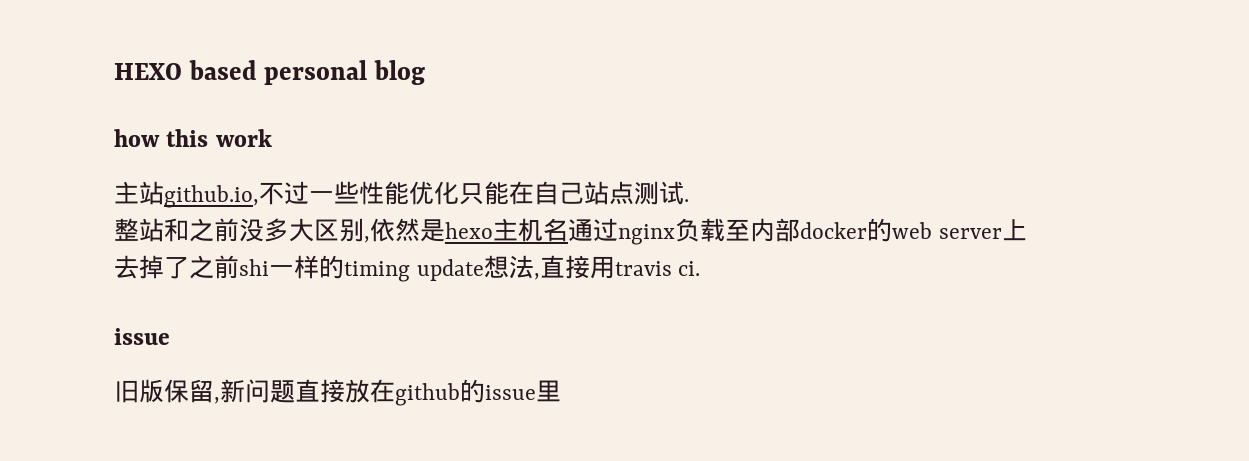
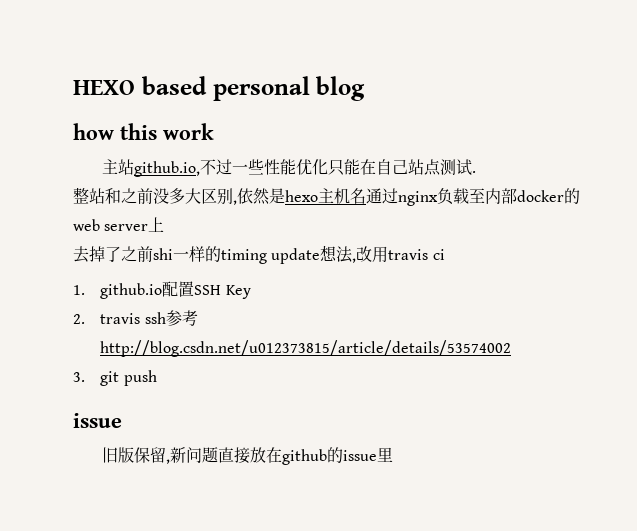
[539,255,701,279] 直接用travis ci. -> [356,246,445,263] [73,281,251,299] [73,310,198,326] [100,340,512,357] [73,370,157,386] 改用travis ci // 1. github.io配置SSH Key // 2. travis ssh参考http://blog.csdn.net/u012373815/article/details/53574002 // 3. git push

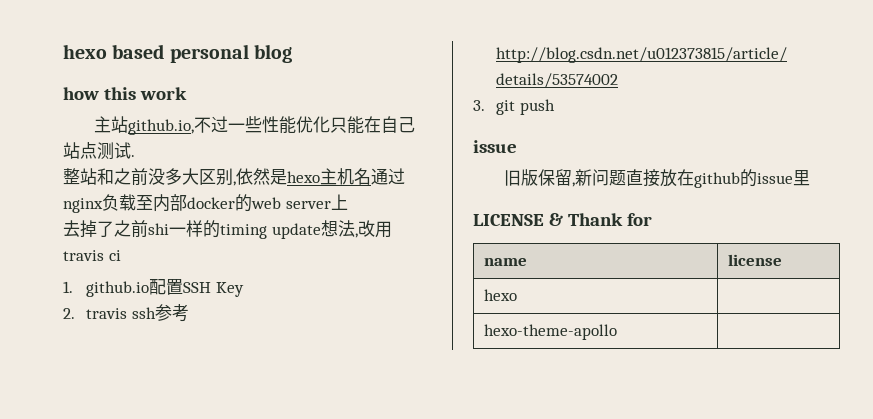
[73,80,135,95] HEXO -> [63,44,107,59] hexo
(394, 454) none -> [473,213,652,226] [484,258,528,266] [728,254,783,266] [484,289,518,301] [484,324,618,340] // LICENSE & Thank for // name | license // hexo | // hexo-theme-apollo |

